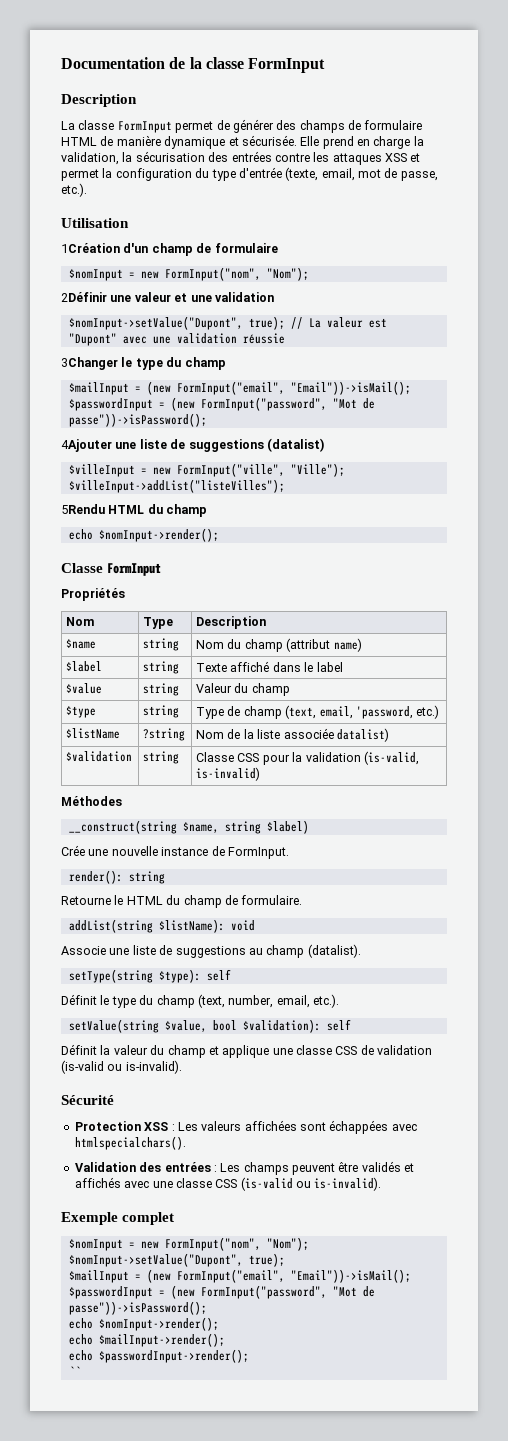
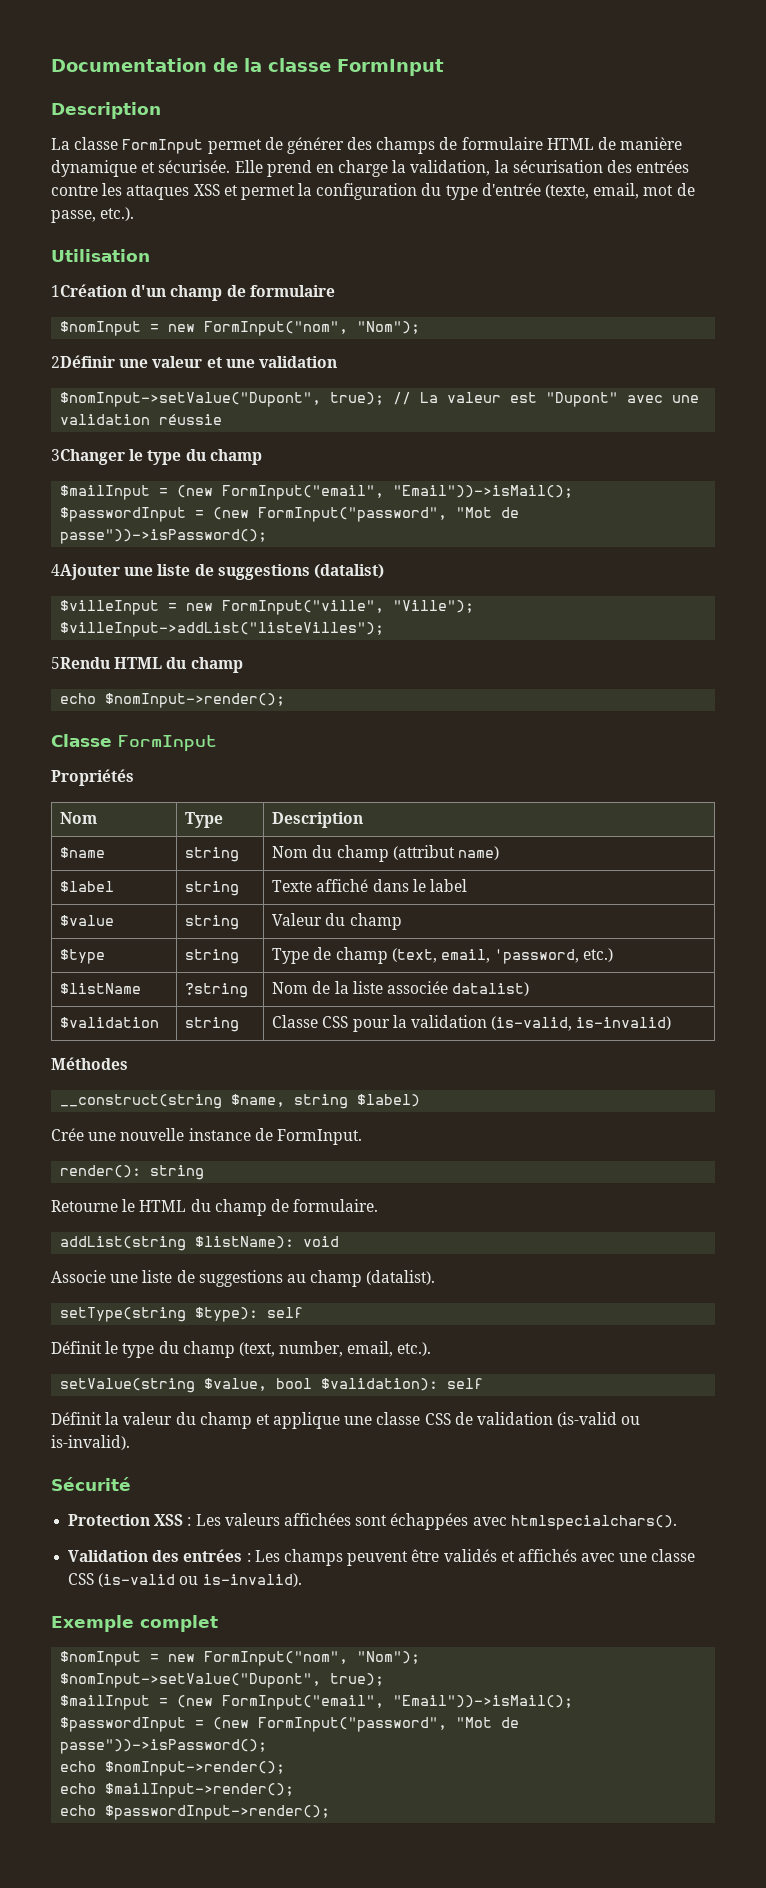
[68,1366,81,1376] // `` -> (331, 1812) none

